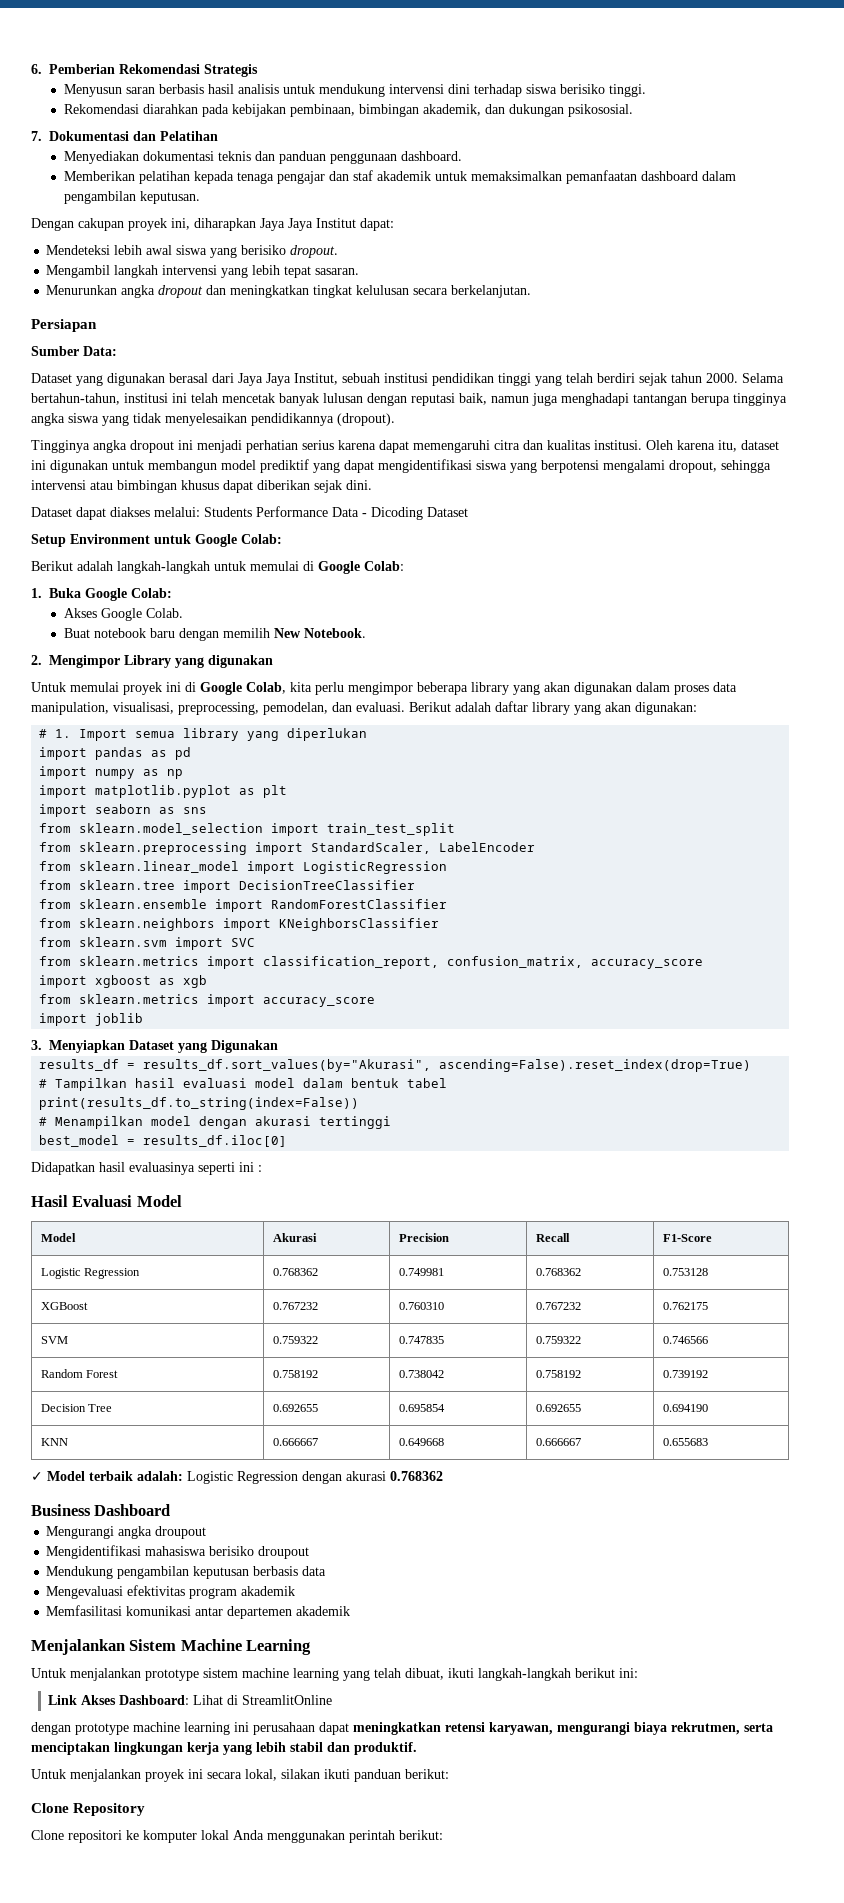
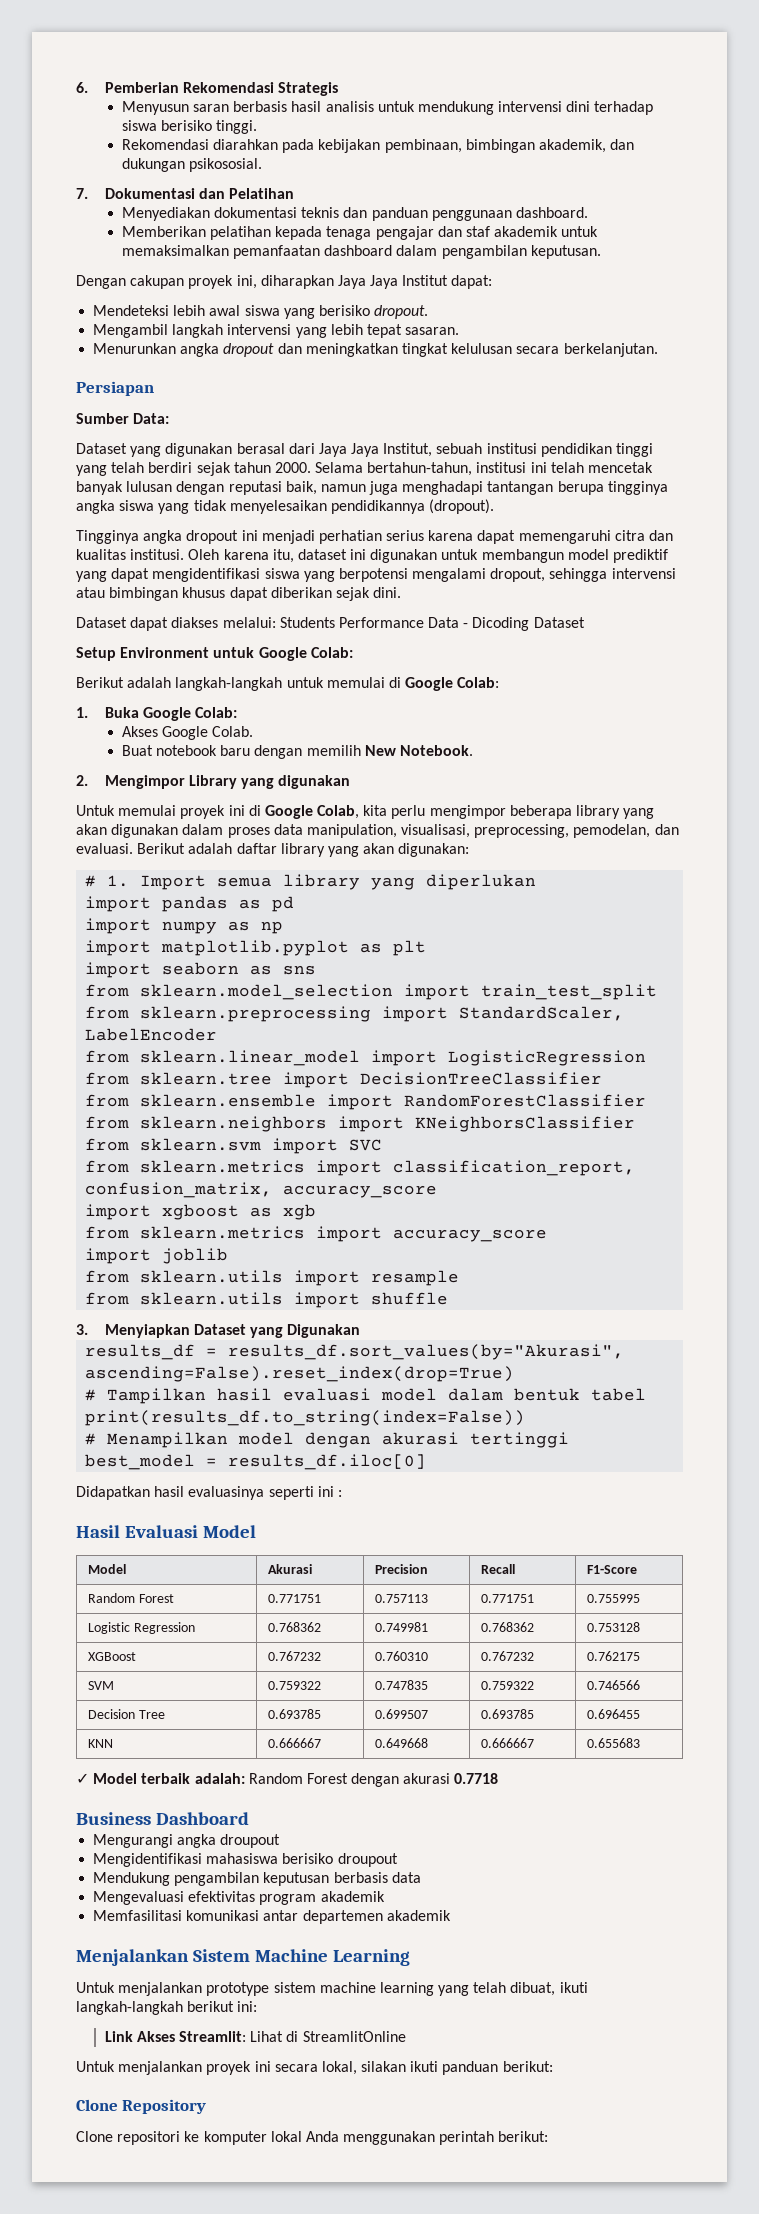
(144, 1019) none -> [85,1270,460,1286] [85,1292,449,1308] // from sklearn.utils import resample // from sklearn.utils import shuffle
(712, 1238) none -> [88,1593,174,1603] [268,1594,322,1603] [375,1594,429,1603] [481,1594,535,1603] [587,1594,641,1603] // Random Forest | 0.771751 | 0.757113 | 0.771751 | 0.755995
[40,1369,119,1378] [272,1370,318,1378] [398,1370,444,1378] [535,1370,581,1378] [662,1370,708,1378] [40,1404,113,1412] [272,1404,318,1412] [398,1404,445,1412] [535,1404,581,1412] [662,1404,708,1412] Random Forest | 0.758192 | 0.738042 | 0.758192 | 0.739192 // Decision Tree | 0.692655 | 0.695854 | 0.692655 | 0.694190 -> [88,1709,165,1719] [268,1709,322,1719] [375,1709,429,1719] [481,1709,535,1719] [587,1709,641,1719] Decision Tree | 0.693785 | 0.699507 | 0.693785 | 0.696455
[187,1471,443,1484] Logistic Regression dengan akurasi 0.768362 -> [248,1773,499,1787] Random Forest dengan akurasi 0.7718
[119,1695,190,1705] Dashboard: -> [179,2031,247,2042] Streamlit:
[31,1722,773,1735] [31,1742,417,1755] // dengan prototype machine learning ini perusahaan dapat meningkatkan retensi karyawan, mengurangi biaya rekrutmen, serta menciptakan lingkungan kerja yang lebih stabil dan produktif. -> (406, 2036) none

